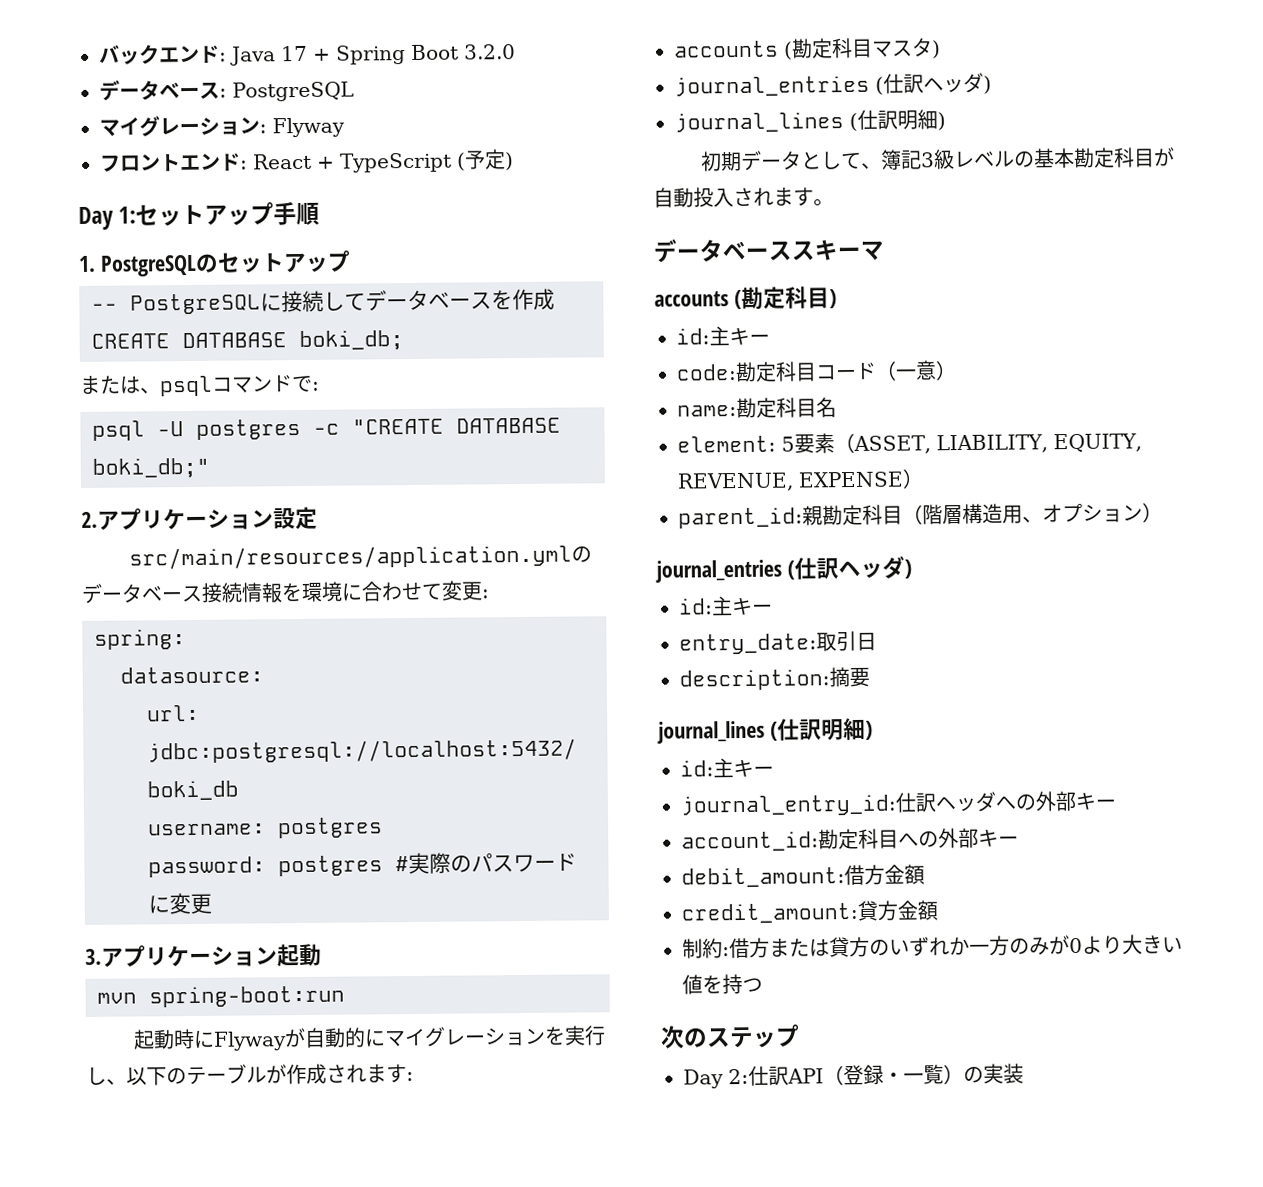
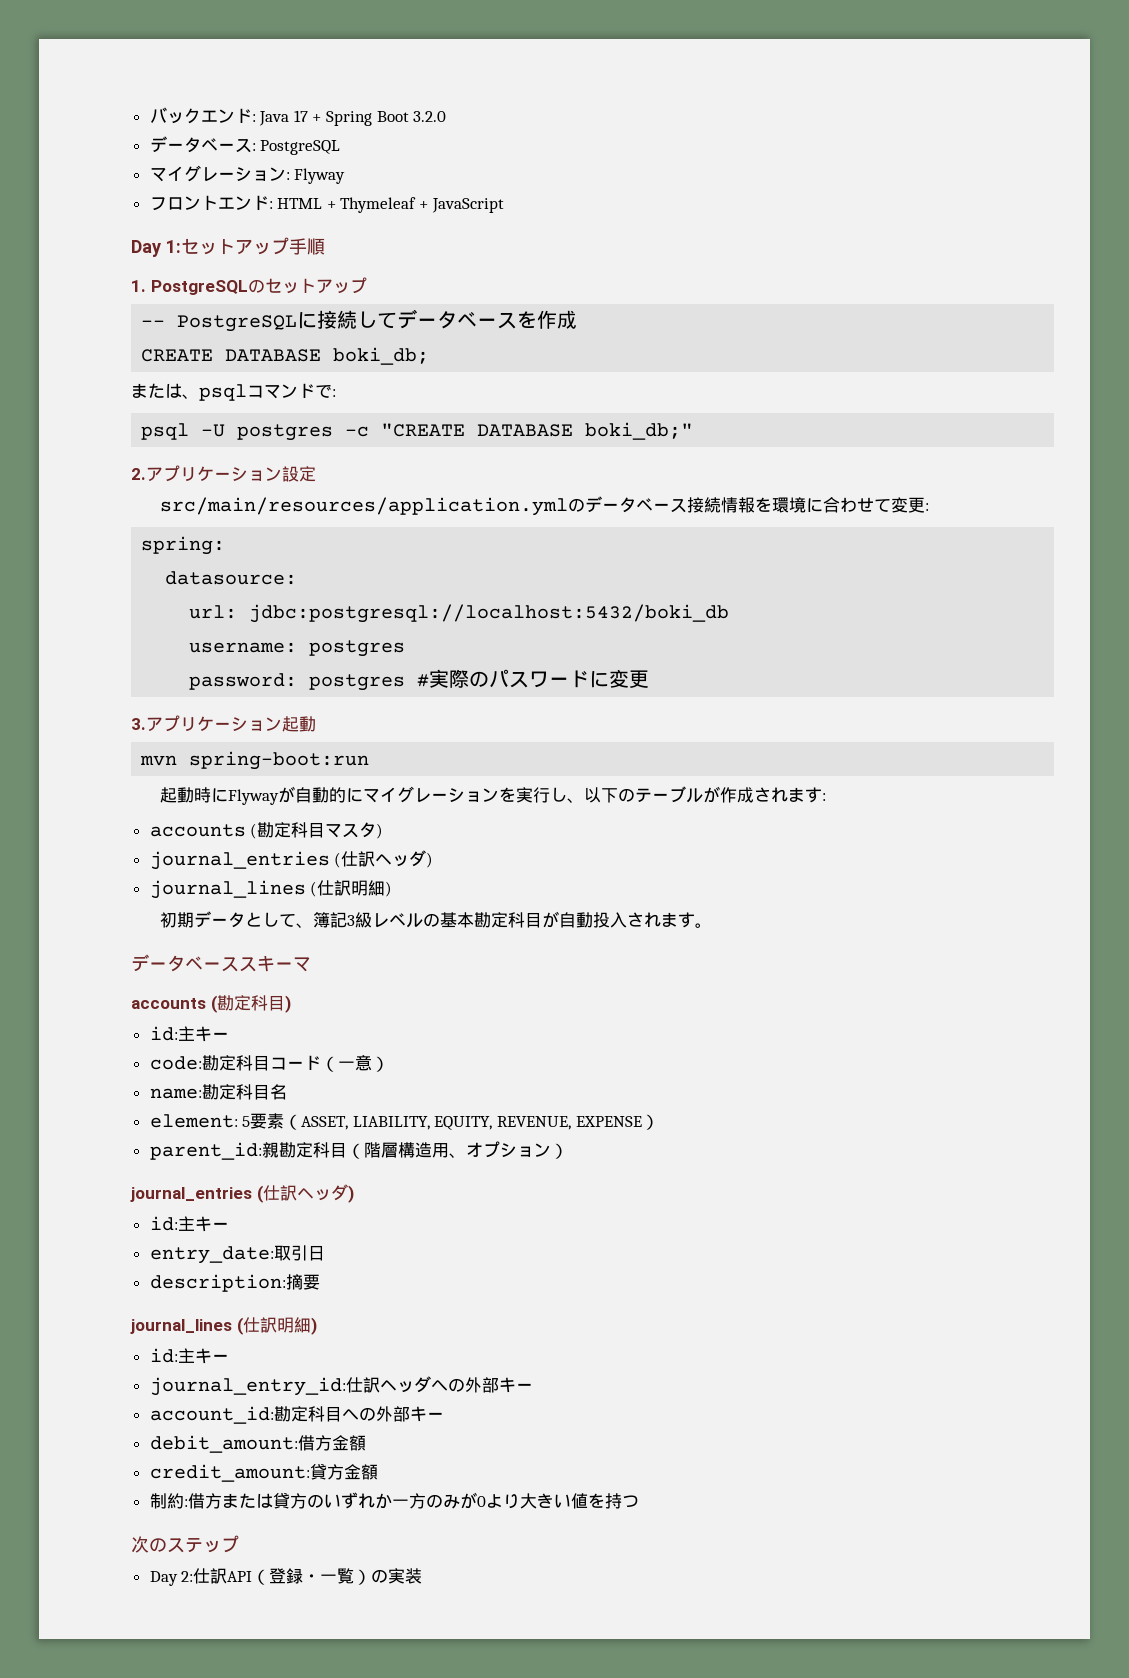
[252,149,514,173] React + TypeScript (予定) -> [277,197,504,213] HTML + Thymeleaf + JavaScript

